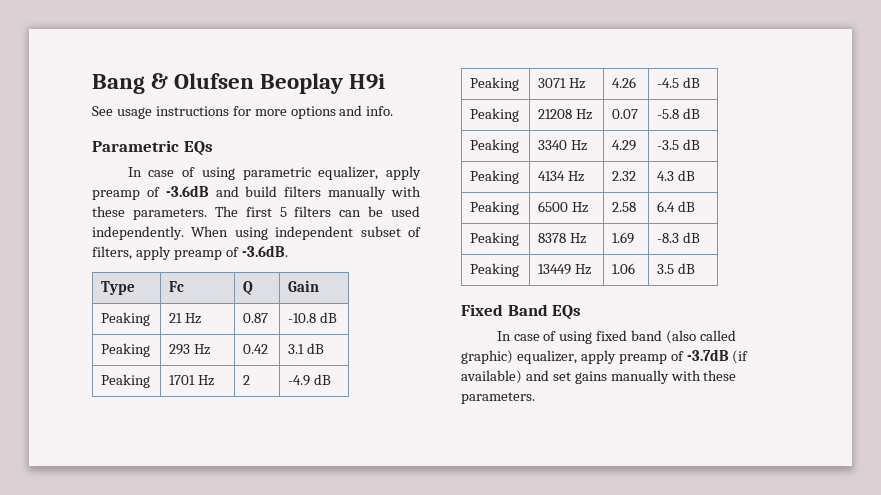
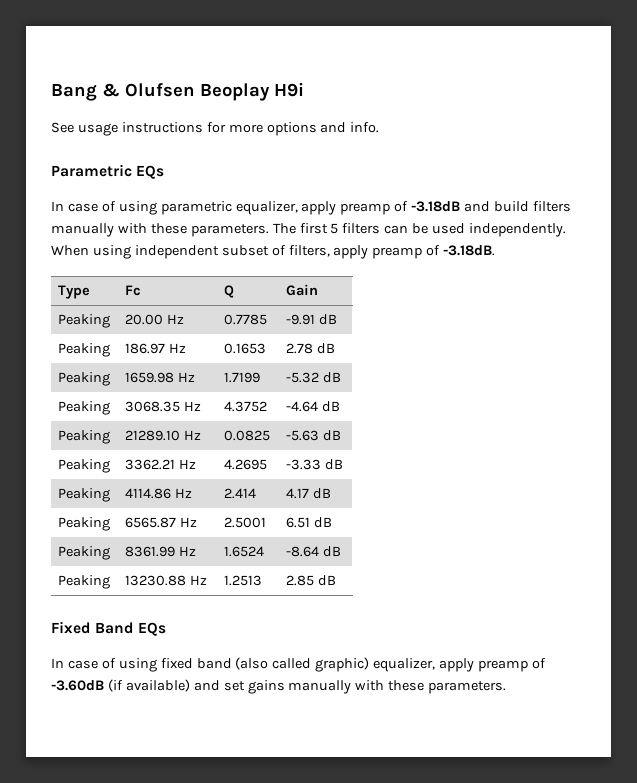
[165,185,209,197] -3.6dB -> [411,201,461,212] -3.18dB
[241,245,288,257] -3.6dB. -> [443,245,496,256] -3.18dB.
[169,313,201,324] [243,313,269,323] [288,312,337,323] [101,343,151,357] [169,344,210,355] [243,344,269,354] [288,343,324,354] [101,374,151,388] [169,375,214,386] [243,375,251,385] [288,374,331,386] [470,77,520,91] [538,78,585,89] [612,77,637,88] [657,77,700,88] [470,108,520,122] [538,109,592,120] [612,109,639,119] [657,108,700,119] [470,139,520,153] [538,140,587,151] [612,140,637,151] [657,139,700,150] [470,170,520,184] [538,171,584,182] [612,171,637,181] [657,170,695,181] [470,201,520,215] [538,201,588,213] [612,202,637,212] [657,201,695,212] [470,232,520,246] [538,233,586,244] [612,232,635,244] [657,232,700,243] [470,263,520,277] [538,264,591,275] [612,263,636,274] [657,264,675,274] 21 Hz | 0.87 | -10.8 dB // Peaking | 293 Hz | 0.42 | 3.1 dB // Peaking | 1701 Hz | 2 | -4.9 dB // Peaking | 3071 Hz | 4.26 | -4.5 dB // Peaking | 21208 Hz | 0.07 | -5.8 dB // Peaking | 3340 Hz | 4.29 | -3.5 dB // Peaking | 4134 Hz | 2.32 | 4.3 dB // Peaking | 6500 Hz | 2.58 | 6.4 dB // Peaking | 8378 Hz | 1.69 | -8.3 dB // Peaking | 13449 Hz | 1.06 | 3.5 -> [125,314,185,325] [224,314,268,325] [286,314,338,325] [58,343,111,357] [125,343,187,354] [224,343,267,354] [286,343,336,354] [58,372,111,386] [125,372,196,383] [224,372,261,383] [286,372,342,383] [58,401,111,415] [125,401,202,412] [224,401,268,412] [286,401,341,412] [58,430,111,444] [125,430,202,441] [224,430,271,441] [286,430,342,441] [58,459,111,473] [125,459,197,470] [224,459,268,470] [286,459,344,470] [58,488,111,502] [125,488,193,499] [224,488,257,499] [286,488,332,499] [58,517,111,531] [125,517,198,528] [224,517,267,528] [286,517,333,528] [58,546,111,560] [125,546,197,557] [224,546,265,557] [286,546,342,557] [58,575,111,589] [125,575,208,586] [224,575,263,586] [286,575,315,586] 20.00 Hz | 0.7785 | -9.91 dB // Peaking | 186.97 Hz | 0.1653 | 2.78 dB // Peaking | 1659.98 Hz | 1.7199 | -5.32 dB // Peaking | 3068.35 Hz | 4.3752 | -4.64 dB // Peaking | 21289.10 Hz | 0.0825 | -5.63 dB // Peaking | 3362.21 Hz | 4.2695 | -3.33 dB // Peaking | 4114.86 Hz | 2.414 | 4.17 dB // Peaking | 6565.87 Hz | 2.5001 | 6.51 dB // Peaking | 8361.99 Hz | 1.6524 | -8.64 dB // Peaking | 13230.88 Hz | 1.2513 | 2.85
[686,349,729,361] -3.7dB -> [51,680,104,691] -3.60dB

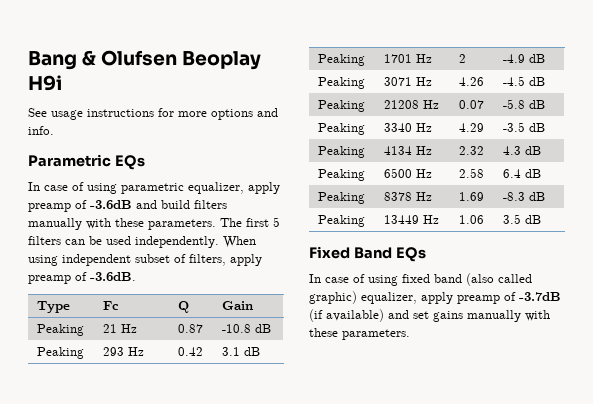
[411,201,461,212] -3.18dB -> [90,200,132,209] -3.6dB
[443,245,496,256] -3.18dB. -> [90,272,136,281] -3.6dB.
[125,314,185,325] [224,314,268,325] [286,314,338,325] [58,343,111,357] [125,343,187,354] [224,343,267,354] [286,343,336,354] [58,372,111,386] [125,372,196,383] [224,372,261,383] [286,372,342,383] [58,401,111,415] [125,401,202,412] [224,401,268,412] [286,401,341,412] [58,430,111,444] [125,430,202,441] [224,430,271,441] [286,430,342,441] [58,459,111,473] [125,459,197,470] [224,459,268,470] [286,459,344,470] [58,488,111,502] [125,488,193,499] [224,488,257,499] [286,488,332,499] [58,517,111,531] [125,517,198,528] [224,517,267,528] [286,517,333,528] [58,546,111,560] [125,546,197,557] [224,546,265,557] [286,546,342,557] [58,575,111,589] [125,575,208,586] [224,575,263,586] [286,575,315,586] 20.00 Hz | 0.7785 | -9.91 dB // Peaking | 186.97 Hz | 0.1653 | 2.78 dB // Peaking | 1659.98 Hz | 1.7199 | -5.32 dB // Peaking | 3068.35 Hz | 4.3752 | -4.64 dB // Peaking | 21289.10 Hz | 0.0825 | -5.63 dB // Peaking | 3362.21 Hz | 4.2695 | -3.33 dB // Peaking | 4114.86 Hz | 2.414 | 4.17 dB // Peaking | 6565.87 Hz | 2.5001 | 6.51 dB // Peaking | 8361.99 Hz | 1.6524 | -8.64 dB // Peaking | 13230.88 Hz | 1.2513 | 2.85 -> [102,324,137,333] [177,324,203,333] [221,324,271,333] [36,347,84,359] [102,347,144,356] [177,347,203,356] [221,347,260,356] [317,54,365,66] [383,54,432,63] [458,54,466,63] [502,54,545,63] [317,77,365,89] [383,77,432,86] [458,77,484,86] [502,76,545,86] [317,100,365,112] [383,100,439,109] [458,100,484,109] [502,99,545,109] [317,123,365,135] [383,123,432,132] [458,123,484,132] [502,122,545,132] [317,146,365,158] [383,146,432,155] [458,146,484,155] [502,146,541,155] [317,169,365,181] [383,168,432,178] [458,168,484,178] [502,169,541,178] [317,192,365,204] [383,192,432,201] [458,192,484,201] [502,192,545,201] [317,215,365,227] [383,215,439,224] [458,215,484,224] [502,214,521,224] 21 Hz | 0.87 | -10.8 dB // Peaking | 293 Hz | 0.42 | 3.1 dB // Peaking | 1701 Hz | 2 | -4.9 dB // Peaking | 3071 Hz | 4.26 | -4.5 dB // Peaking | 21208 Hz | 0.07 | -5.8 dB // Peaking | 3340 Hz | 4.29 | -3.5 dB // Peaking | 4134 Hz | 2.32 | 4.3 dB // Peaking | 6500 Hz | 2.58 | 6.4 dB // Peaking | 8378 Hz | 1.69 | -8.3 dB // Peaking | 13449 Hz | 1.06 | 3.5
[51,680,104,691] -3.60dB -> [519,292,561,301] -3.7dB

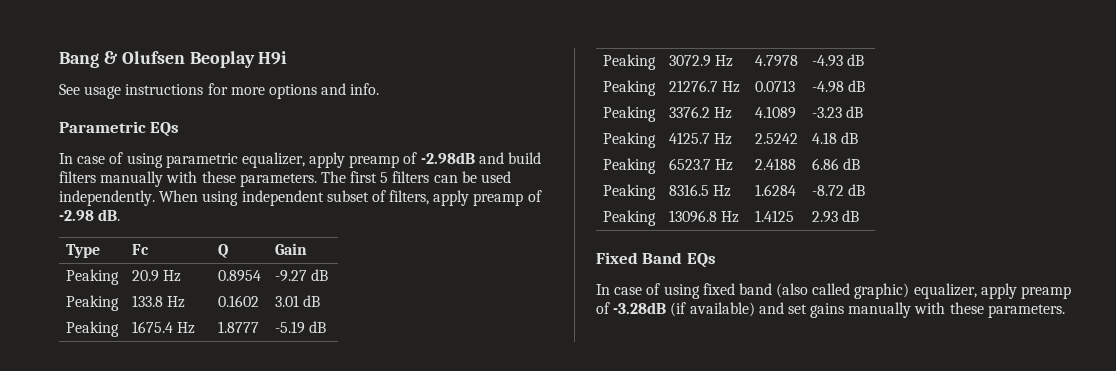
[90,200,132,209] -3.6dB -> [420,152,475,164] -2.98dB
[90,272,136,281] -3.6dB. -> [59,209,121,221] -2.98 dB.
[102,324,137,333] [177,324,203,333] [221,324,271,333] [36,347,84,359] [102,347,144,356] [177,347,203,356] [221,347,260,356] [317,54,365,66] [383,54,432,63] [458,54,466,63] [502,54,545,63] [317,77,365,89] [383,77,432,86] [458,77,484,86] [502,76,545,86] [317,100,365,112] [383,100,439,109] [458,100,484,109] [502,99,545,109] [317,123,365,135] [383,123,432,132] [458,123,484,132] [502,122,545,132] [317,146,365,158] [383,146,432,155] [458,146,484,155] [502,146,541,155] [317,169,365,181] [383,168,432,178] [458,168,484,178] [502,169,541,178] [317,192,365,204] [383,192,432,201] [458,192,484,201] [502,192,545,201] [317,215,365,227] [383,215,439,224] [458,215,484,224] [502,214,521,224] 21 Hz | 0.87 | -10.8 dB // Peaking | 293 Hz | 0.42 | 3.1 dB // Peaking | 1701 Hz | 2 | -4.9 dB // Peaking | 3071 Hz | 4.26 | -4.5 dB // Peaking | 21208 Hz | 0.07 | -5.8 dB // Peaking | 3340 Hz | 4.29 | -3.5 dB // Peaking | 4134 Hz | 2.32 | 4.3 dB // Peaking | 6500 Hz | 2.58 | 6.4 dB // Peaking | 8378 Hz | 1.69 | -8.3 dB // Peaking | 13449 Hz | 1.06 | 3.5 -> [131,270,181,282] [217,270,261,282] [274,269,328,282] [65,295,119,311] [131,295,185,308] [217,295,259,307] [274,295,320,307] [65,321,119,337] [131,321,195,334] [217,321,259,333] [274,321,326,334] [602,54,656,70] [668,55,733,67] [754,55,798,67] [811,54,864,67] [602,80,656,96] [668,80,740,93] [754,80,795,92] [811,80,865,93] [602,106,656,122] [668,106,732,119] [754,106,796,119] [811,106,863,118] [602,132,656,148] [668,132,732,145] [754,133,798,144] [811,132,858,144] [602,158,656,174] [668,158,733,171] [754,158,796,170] [811,158,860,170] [602,184,656,200] [668,184,731,197] [754,184,796,196] [811,184,865,196] [602,210,656,226] [668,210,739,223] [754,210,794,222] [811,211,838,223] 20.9 Hz | 0.8954 | -9.27 dB // Peaking | 133.8 Hz | 0.1602 | 3.01 dB // Peaking | 1675.4 Hz | 1.8777 | -5.19 dB // Peaking | 3072.9 Hz | 4.7978 | -4.93 dB // Peaking | 21276.7 Hz | 0.0713 | -4.98 dB // Peaking | 3376.2 Hz | 4.1089 | -3.23 dB // Peaking | 4125.7 Hz | 2.5242 | 4.18 dB // Peaking | 6523.7 Hz | 2.4188 | 6.86 dB // Peaking | 8316.5 Hz | 1.6284 | -8.72 dB // Peaking | 13096.8 Hz | 1.4125 | 2.93
[519,292,561,301] -3.7dB -> [613,302,667,314] -3.28dB

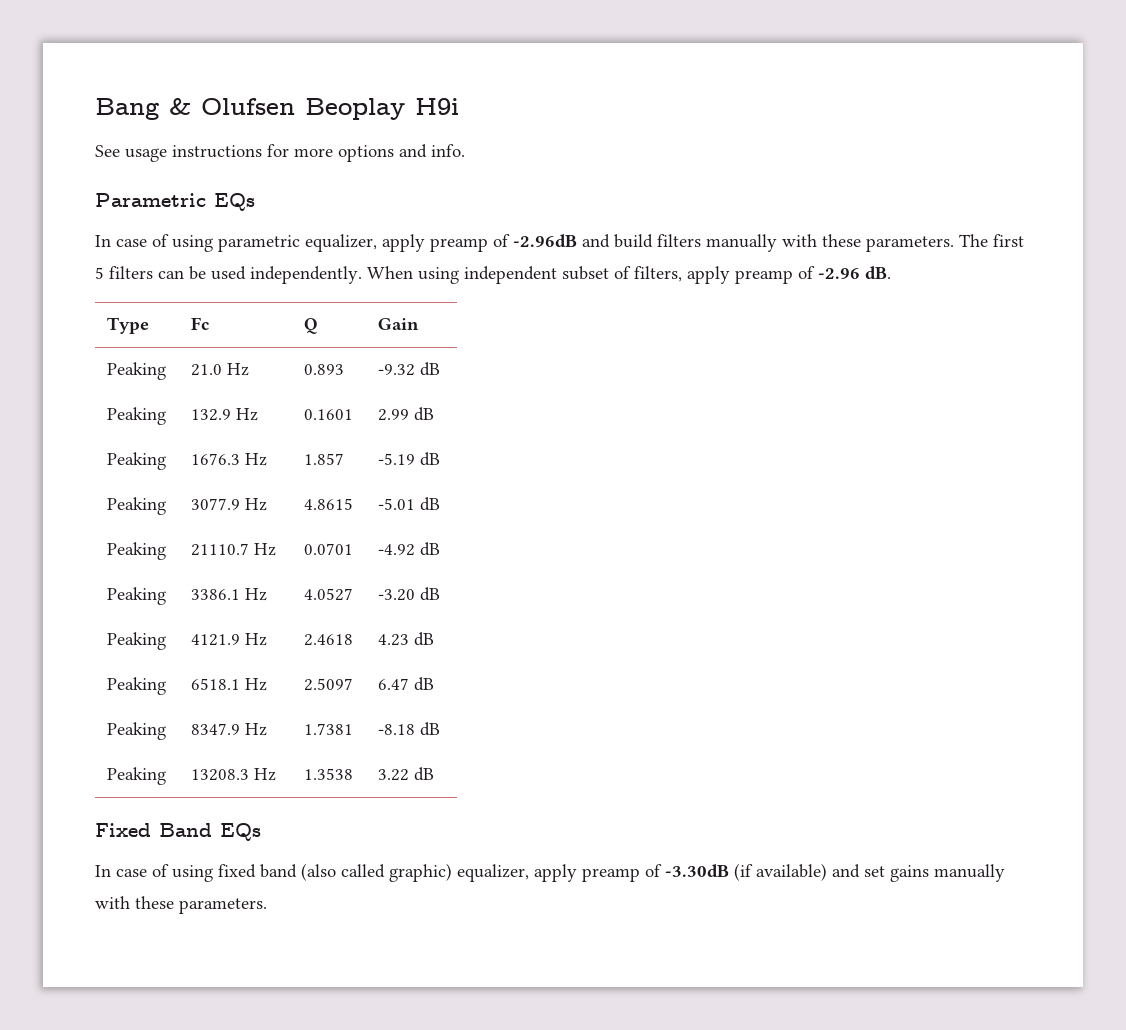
[420,152,475,164] -2.98dB -> [513,234,577,248] -2.96dB
[59,210,94,221] -2.98 -> [818,268,860,279] -2.96
[131,270,181,282] [217,270,261,282] [274,269,328,282] [65,295,119,311] [131,295,185,308] [217,295,259,307] [274,295,320,307] [65,321,119,337] [131,321,195,334] [217,321,259,333] 20.9 Hz | 0.8954 | -9.27 dB // Peaking | 133.8 Hz | 0.1602 | 3.01 dB // Peaking | 1675.4 Hz | 1.8777 -> [191,363,250,376] [304,364,345,375] [378,362,441,376] [107,407,167,425] [191,408,259,421] [304,409,354,420] [378,407,435,421] [107,452,167,470] [191,453,268,466] [304,453,345,465] 21.0 Hz | 0.893 | -9.32 dB // Peaking | 132.9 Hz | 0.1601 | 2.99 dB // Peaking | 1676.3 Hz | 1.857
[668,55,733,67] [754,55,798,67] [811,54,864,67] [602,80,656,96] [668,80,740,93] [754,80,795,92] [811,80,865,93] [602,106,656,122] [668,106,732,119] [754,106,796,119] [811,106,863,118] [602,132,656,148] [668,132,732,145] [754,133,798,144] [811,132,858,144] [602,158,656,174] [668,158,733,171] [754,158,796,170] [811,158,860,170] [602,184,656,200] [668,184,731,197] [754,184,796,196] [811,184,865,196] [602,210,656,226] [668,210,739,223] [754,210,794,222] [811,211,838,223] 3072.9 Hz | 4.7978 | -4.93 dB // Peaking | 21276.7 Hz | 0.0713 | -4.98 dB // Peaking | 3376.2 Hz | 4.1089 | -3.23 dB // Peaking | 4125.7 Hz | 2.5242 | 4.18 dB // Peaking | 6523.7 Hz | 2.4188 | 6.86 dB // Peaking | 8316.5 Hz | 1.6284 | -8.72 dB // Peaking | 13096.8 Hz | 1.4125 | 2.93 -> [191,498,268,511] [304,498,354,510] [378,497,441,511] [107,542,167,560] [191,543,277,556] [304,543,354,555] [378,542,441,556] [107,587,167,605] [191,588,268,601] [304,588,354,601] [378,587,441,601] [107,632,167,650] [191,633,268,646] [304,634,354,646] [378,632,435,646] [107,677,167,695] [191,678,268,691] [304,678,354,691] [378,677,435,691] [107,722,167,740] [191,723,268,736] [304,723,354,735] [378,722,441,736] [107,767,167,785] [191,768,277,781] [304,768,354,780] [378,769,410,781] 3077.9 Hz | 4.8615 | -5.01 dB // Peaking | 21110.7 Hz | 0.0701 | -4.92 dB // Peaking | 3386.1 Hz | 4.0527 | -3.20 dB // Peaking | 4121.9 Hz | 2.4618 | 4.23 dB // Peaking | 6518.1 Hz | 2.5097 | 6.47 dB // Peaking | 8347.9 Hz | 1.7381 | -8.18 dB // Peaking | 13208.3 Hz | 1.3538 | 3.22
[613,302,667,314] -3.28dB -> [665,864,729,878] -3.30dB

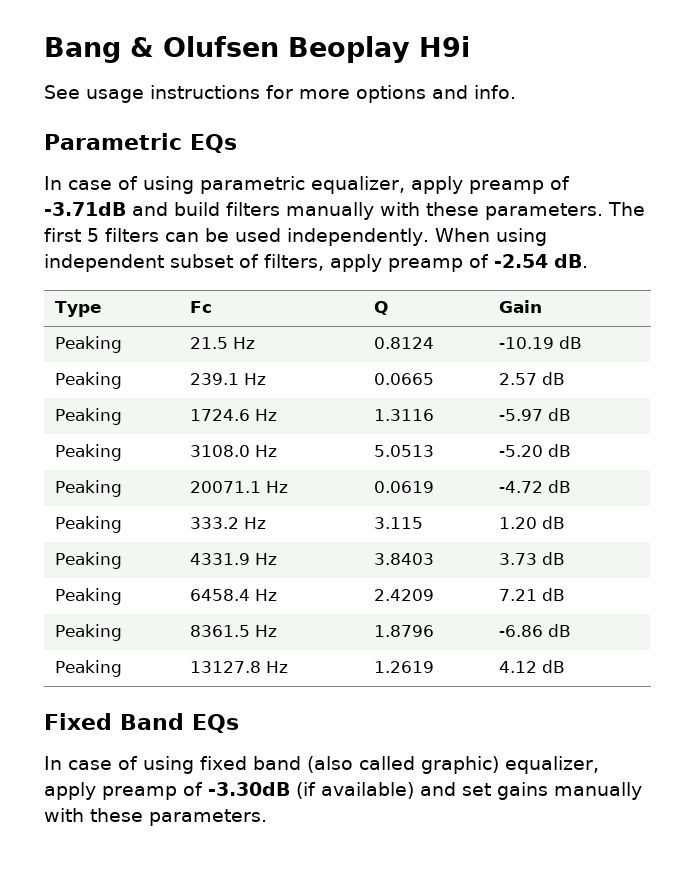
[513,234,577,248] -2.96dB -> [44,202,126,216] -3.71dB
[818,268,860,279] -2.96 -> [494,254,548,268] -2.54
[191,363,250,376] [304,364,345,375] [378,362,441,376] [107,407,167,425] [191,408,259,421] [304,409,354,420] [378,407,435,421] [107,452,167,470] [191,453,268,466] [304,453,345,465] [378,452,441,466] [107,497,167,515] [191,498,268,511] [304,498,354,510] [378,497,441,511] [107,542,167,560] [191,543,277,556] [304,543,354,555] [378,542,441,556] [107,587,167,605] [191,588,268,601] [304,588,354,601] [378,587,441,601] [107,632,167,650] [191,633,268,646] [304,634,354,646] [378,632,435,646] [107,677,167,695] [191,678,268,691] [304,678,354,691] [378,677,435,691] [107,722,167,740] [191,723,268,736] [304,723,354,735] [378,722,441,736] [107,767,167,785] [191,768,277,781] [304,768,354,780] [378,769,410,781] 21.0 Hz | 0.893 | -9.32 dB // Peaking | 132.9 Hz | 0.1601 | 2.99 dB // Peaking | 1676.3 Hz | 1.857 | -5.19 dB // Peaking | 3077.9 Hz | 4.8615 | -5.01 dB // Peaking | 21110.7 Hz | 0.0701 | -4.92 dB // Peaking | 3386.1 Hz | 4.0527 | -3.20 dB // Peaking | 4121.9 Hz | 2.4618 | 4.23 dB // Peaking | 6518.1 Hz | 2.5097 | 6.47 dB // Peaking | 8347.9 Hz | 1.7381 | -8.18 dB // Peaking | 13208.3 Hz | 1.3538 | 3.22 -> [189,337,255,349] [373,337,434,349] [498,336,582,349] [54,372,122,389] [189,373,266,385] [373,373,434,385] [498,372,565,385] [54,408,122,425] [189,409,277,421] [373,409,434,421] [498,408,571,421] [54,444,122,461] [189,445,277,457] [373,445,434,457] [498,444,571,457] [54,480,122,497] [189,481,288,493] [373,481,434,493] [498,480,571,493] [54,516,122,533] [189,517,266,529] [373,517,423,529] [498,516,565,529] [54,552,122,569] [189,553,277,565] [373,553,434,565] [498,552,565,565] [54,588,122,605] [189,589,277,601] [373,589,434,601] [498,588,565,601] [54,624,122,641] [189,625,277,637] [373,625,434,637] [498,624,571,637] [54,660,122,677] [189,661,288,673] [373,661,434,673] [498,661,537,673] 21.5 Hz | 0.8124 | -10.19 dB // Peaking | 239.1 Hz | 0.0665 | 2.57 dB // Peaking | 1724.6 Hz | 1.3116 | -5.97 dB // Peaking | 3108.0 Hz | 5.0513 | -5.20 dB // Peaking | 20071.1 Hz | 0.0619 | -4.72 dB // Peaking | 333.2 Hz | 3.115 | 1.20 dB // Peaking | 4331.9 Hz | 3.8403 | 3.73 dB // Peaking | 6458.4 Hz | 2.4209 | 7.21 dB // Peaking | 8361.5 Hz | 1.8796 | -6.86 dB // Peaking | 13127.8 Hz | 1.2619 | 4.12

